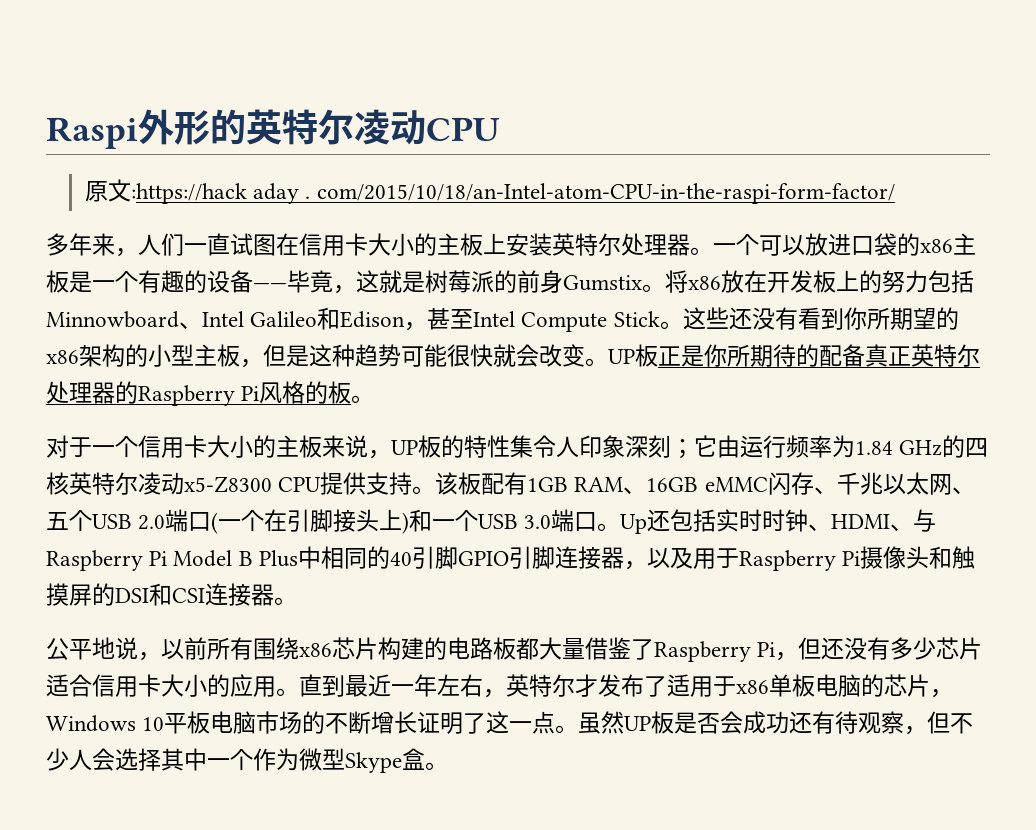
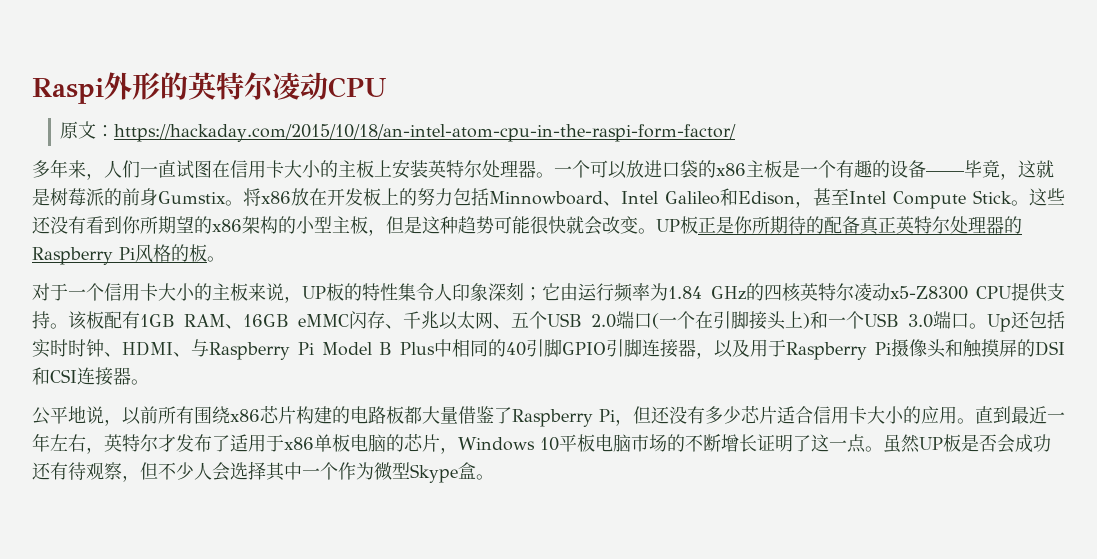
[131,183,895,204] :https://hack aday . com/2015/10/18/an-Intel-atom-CPU-in-the-raspi-form-factor/ -> [96,124,737,142] ：https://hackaday.com/2015/10/18/an-intel-atom-cpu-in-the-raspi-form-factor/

